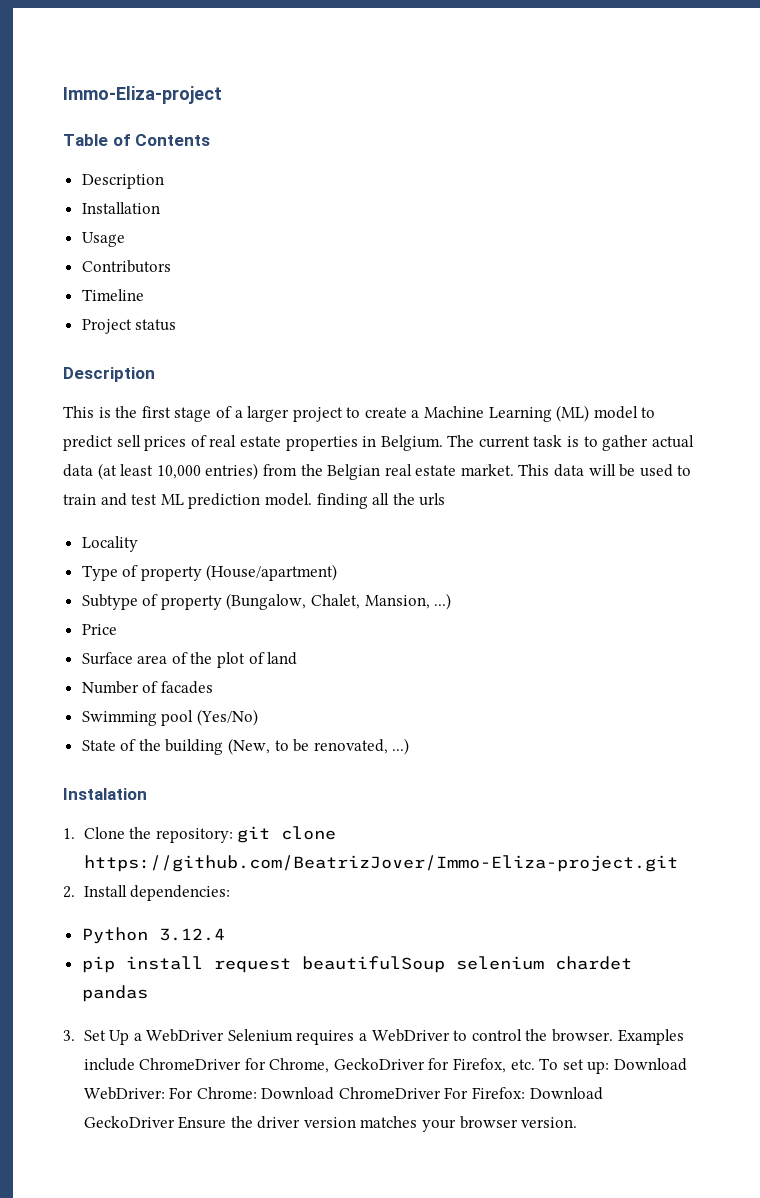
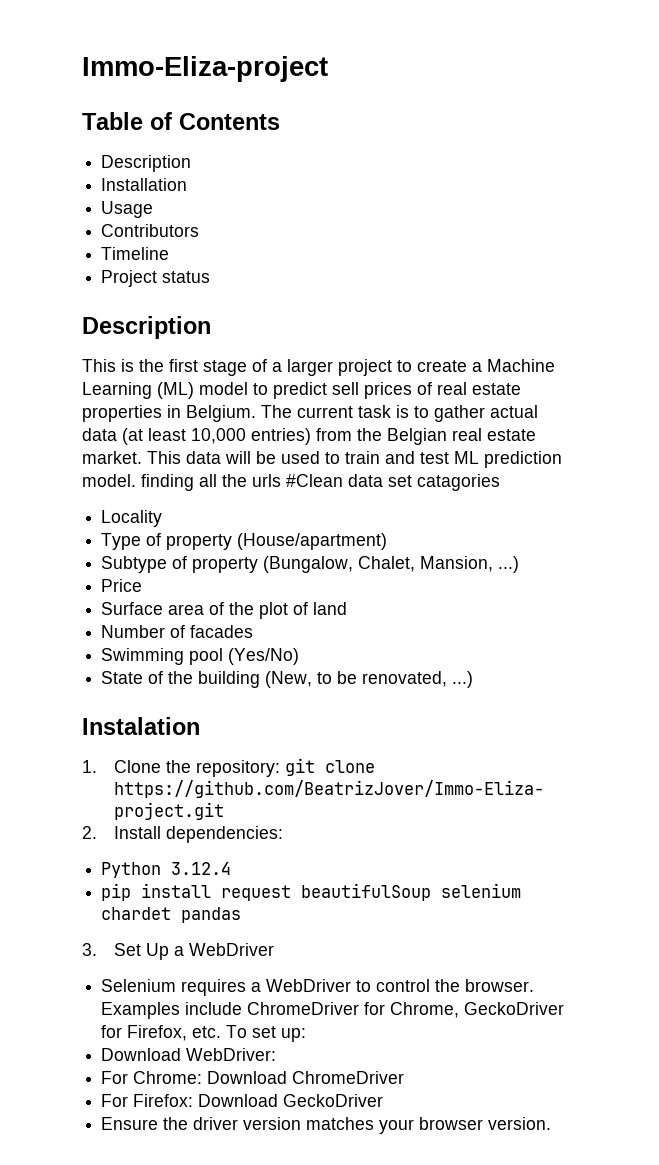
(446, 499) none -> [286,474,500,491] #Clean data set catagories
(225, 1035) none -> (275, 949) //
(610, 1067) none -> (307, 1035) //
(165, 1093) none -> (277, 1054) //
(441, 1093) none -> (405, 1077) //
(175, 1122) none -> (384, 1100) //

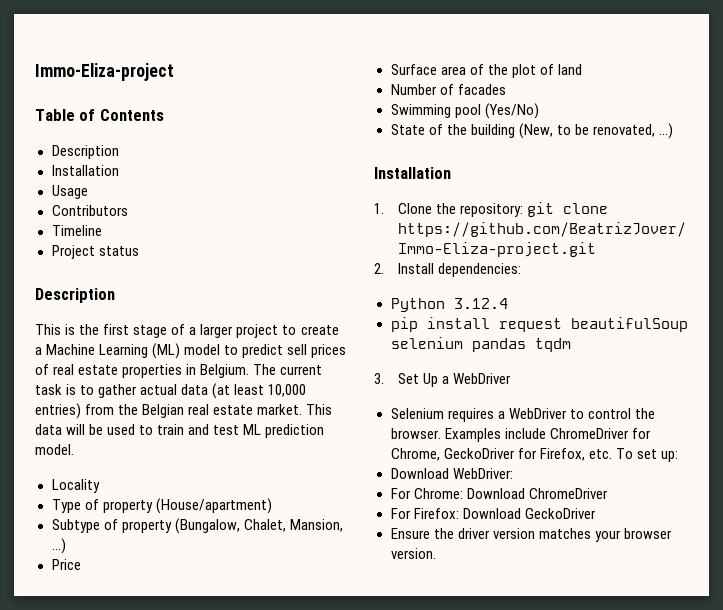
[141,474,500,491] finding all the urls #Clean data set catagories -> (74, 449) none
[82,717,200,735] Instalation -> [374,167,451,179] Installation
[101,907,172,920] chardet -> (463, 343) none
(242, 915) none -> [534,338,571,352] tqdm

